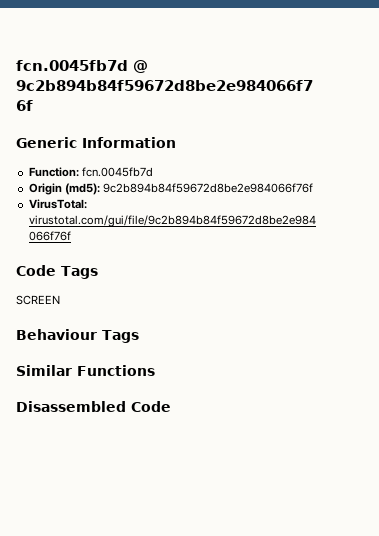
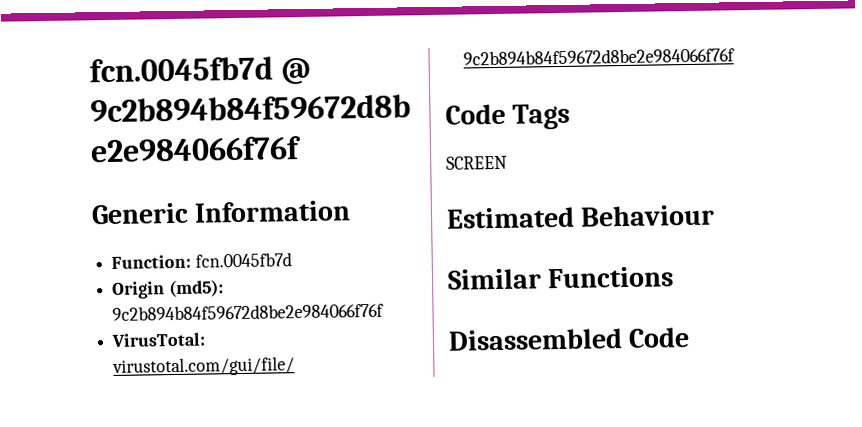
(60, 300) none -> [446,206,575,229] Estimated
[102,330,139,343] Tags -> (716, 215) none

